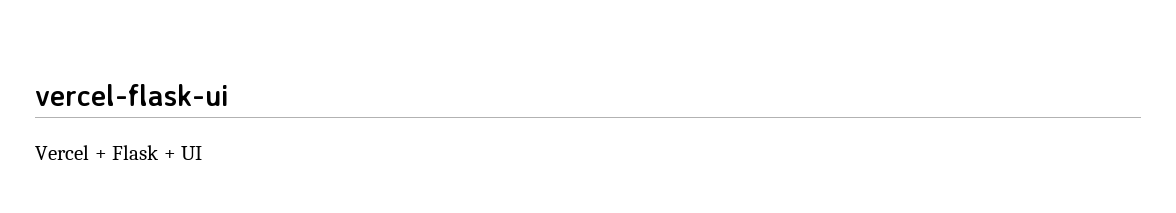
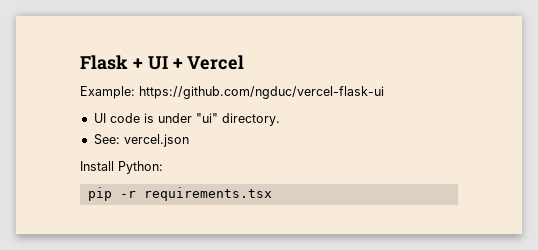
[35,84,228,106] [35,145,203,160] vercel-flask-ui // Vercel + Flask + UI -> [80,55,245,70] [80,86,384,99] [93,113,280,126] [93,134,189,147] [80,161,163,174] [87,187,272,201] Flask + UI + Vercel // Example: https://github.com/ngduc/vercel-flask-ui // UI code is under "ui" directory. // See: vercel.json // Install Python: // pip -r requirements.tsx

